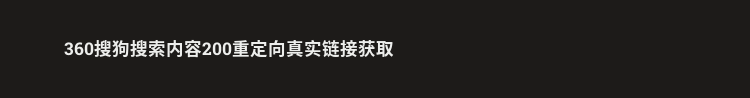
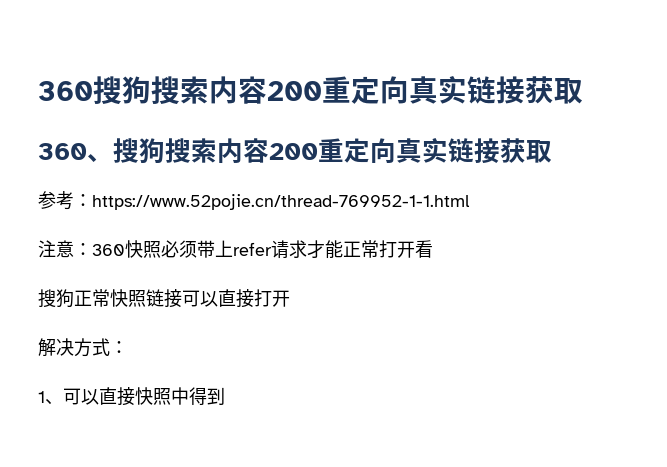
(394, 49) none -> [38,138,552,164] [38,191,470,210] [38,240,433,259] [38,289,290,308] [38,338,128,357] [38,387,225,406] // 360、搜狗搜索内容200重定向真实链接获取 // 参考：https://www.52pojie.cn/thread-769952-1-1.html // 注意：360快照必须带上refer请求才能正常打开看 // 搜狗正常快照链接可以直接打开 // 解决方式： // 1、可以直接快照中得到

